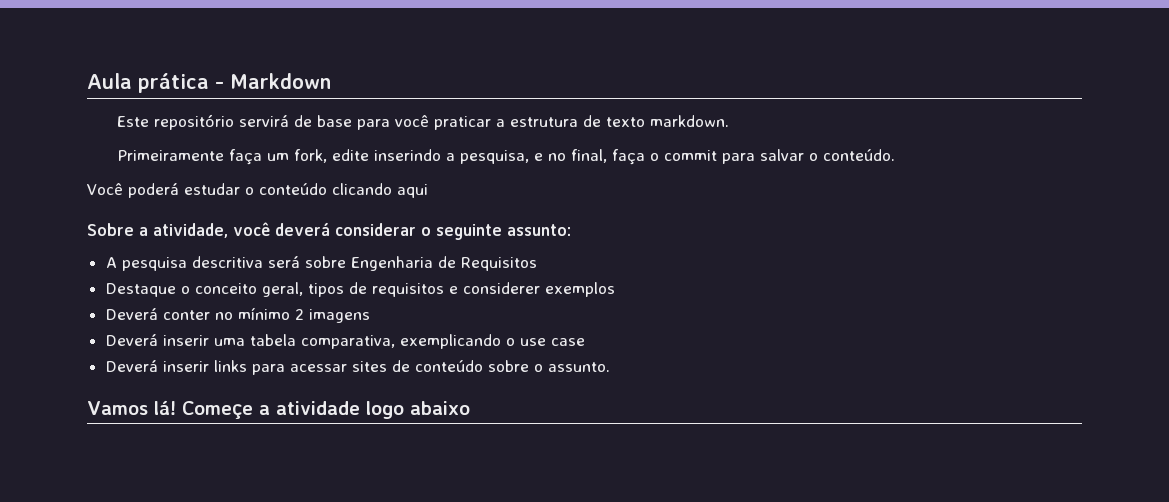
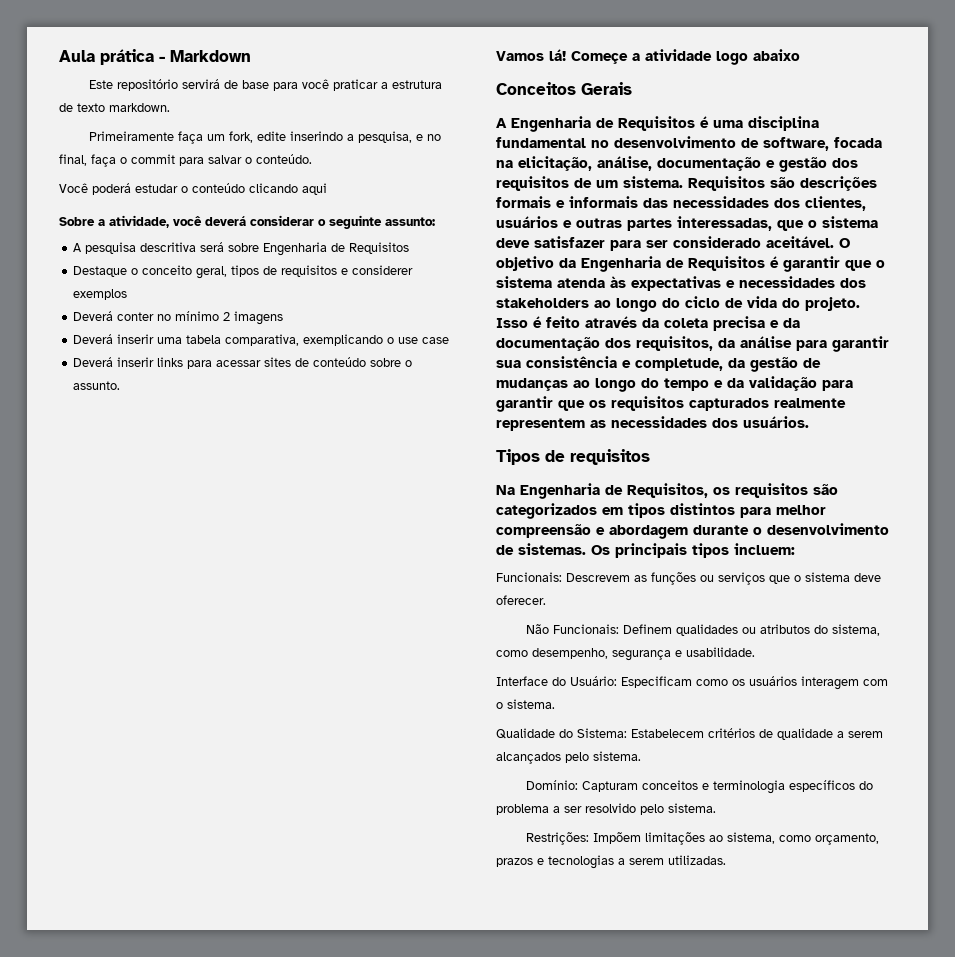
(470, 408) none -> [496,82,632,95] [496,116,819,132] [496,136,882,151] [496,156,858,172] [496,176,877,191] [496,196,866,211] [496,216,878,231] [496,236,850,251] [496,256,885,272] [496,276,866,291] [496,296,860,312] [496,316,800,331] [496,336,889,352] [496,356,821,372] [496,376,853,392] [496,396,846,412] [496,416,809,431] [496,449,650,465] [496,483,838,499] [496,503,826,519] [496,523,889,539] [496,543,795,558] [496,572,881,585] [496,595,546,605] [525,624,880,636] [496,647,755,661] [496,676,888,690] [496,699,555,709] [496,728,883,740] [496,751,641,764] [525,780,873,794] [496,803,716,815] [525,832,879,845] [496,855,726,869] // Conceitos Gerais // A Engenharia de Requisitos é uma disciplina fundamental no desenvolvimento de software, focada na elicitação, análise, documentação e gestão dos requisitos de um sistema. Requisitos são descrições formais e informais das necessidades dos clientes, usuários e outras partes interessadas, que o sistema deve satisfazer para ser considerado aceitável. O objetivo da Engenharia de Requisitos é garantir que o sistema atenda às expectativas e necessidades dos stakeholders ao longo do ciclo de vida do projeto. Isso é feito através da coleta precisa e da documentação dos requisitos, da análise para garantir sua consistência e completude, da gestão de mudanças ao longo do tempo e da validação para garantir que os requisitos capturados realmente representem as necessidades dos usuários. // Tipos de requisitos // Na Engenharia de Requisitos, os requisitos são categorizados em tipos distintos para melhor compreensão e abordagem durante o desenvolvimento de sistemas. Os principais tipos incluem: // Funcionais: Descrevem as funções ou serviços que o sistema deve oferecer. // Não Funcionais: Definem qualidades ou atributos do sistema, como desempenho, segurança e usabilidade. // Interface do Usuário: Especificam como os usuários interagem com o sistema. // Qualidade do Sistema: Estabelecem critérios de qualidade a serem alcançados pelo sistema. // Domínio: Capturam conceitos e terminologia específicos do problema a ser resolvido pelo sistema. // Restrições: Impõem limitações ao sistema, como orçamento, prazos e tecnologias a serem utilizadas.

